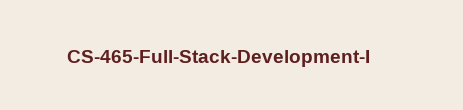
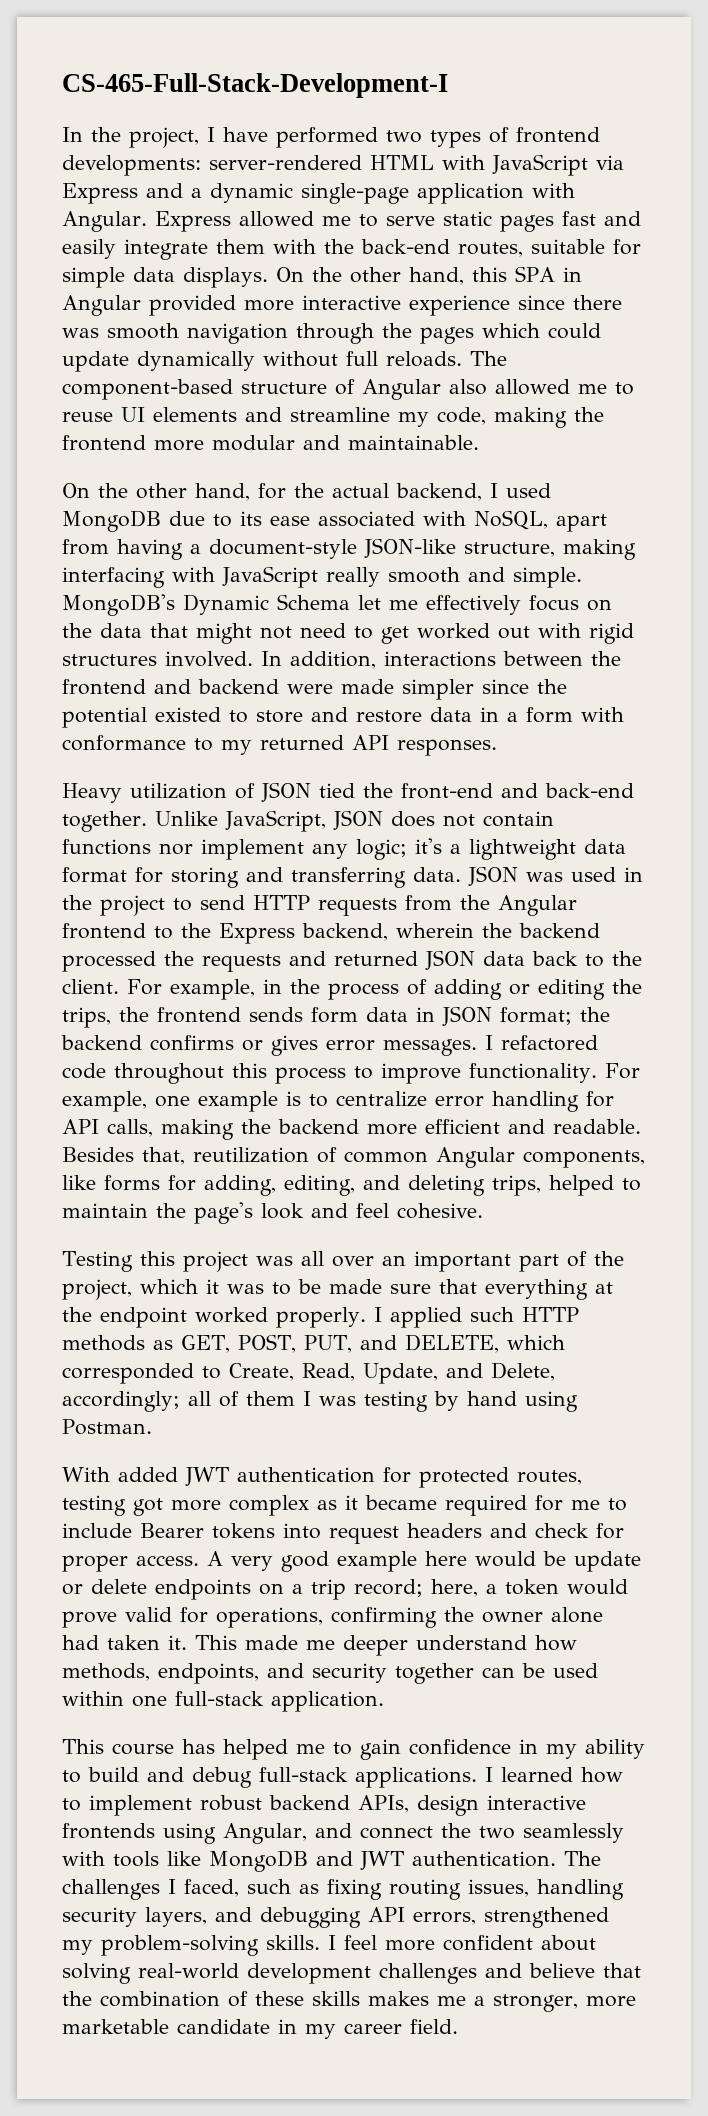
(370, 58) none -> [62,127,600,148] [62,154,624,176] [62,183,575,204] [62,211,641,232] [62,239,641,260] [62,266,582,288] [62,295,622,316] [62,323,601,344] [62,351,507,372] [62,379,634,400] [62,407,604,428] [62,435,479,451] [62,483,551,501] [62,510,607,532] [62,538,636,560] [62,566,582,588] [62,594,612,616] [62,623,634,644] [62,651,621,669] [62,679,567,700] [62,707,624,728] [62,735,497,756] [62,782,634,803] [62,810,554,832] [62,838,626,860] [62,866,643,888] [62,895,577,916] [62,923,600,944] [62,950,642,972] [62,979,642,1000] [62,1006,610,1028] [61,1035,598,1056] [62,1063,640,1084] [62,1091,614,1112] [62,1119,641,1140] [62,1147,645,1168] [62,1175,641,1196] [62,1202,483,1224] [62,1251,624,1272] [62,1279,613,1300] [62,1307,579,1328] [62,1334,565,1353] [62,1362,555,1384] [62,1391,578,1412] [62,1419,152,1435] [62,1467,582,1488] [62,1495,627,1516] [62,1523,624,1544] [62,1551,641,1572] [62,1579,628,1600] [62,1607,603,1628] [62,1635,577,1656] [62,1663,598,1684] [62,1691,384,1712] [62,1739,645,1760] [62,1767,623,1788] [62,1795,586,1816] [62,1823,624,1844] [62,1850,601,1872] [62,1879,624,1900] [62,1907,609,1928] [62,1935,596,1956] [62,1963,641,1984] [62,1991,636,2012] [62,2019,458,2039] // In the project, I have performed two types of frontend developments: server-rendered HTML with JavaScript via Express and a dynamic single-page application with Angular. Express allowed me to serve static pages fast and easily integrate them with the back-end routes, suitable for simple data displays. On the other hand, this SPA in Angular provided more interactive experience since there was smooth navigation through the pages which could update dynamically without full reloads. The component-based structure of Angular also allowed me to reuse UI elements and streamline my code, making the frontend more modular and maintainable. // On the other hand, for the actual backend, I used MongoDB due to its ease associated with NoSQL, apart from having a document-style JSON-like structure, making interfacing with JavaScript really smooth and simple. MongoDB's Dynamic Schema let me effectively focus on the data that might not need to get worked out with rigid structures involved. In addition, interactions between the frontend and backend were made simpler since the potential existed to store and restore data in a form with conformance to my returned API responses. // Heavy utilization of JSON tied the front-end and back-end together. Unlike JavaScript, JSON does not contain functions nor implement any logic; it's a lightweight data format for storing and transferring data. JSON was used in the project to send HTTP requests from the Angular frontend to the Express backend, wherein the backend processed the requests and returned JSON data back to the client. For example, in the process of adding or editing the trips, the frontend sends form data in JSON format; the backend confirms or gives error messages. I refactored code throughout this process to improve functionality. For example, one example is to centralize error handling for API calls, making the backend more efficient and readable. Besides that, reutilization of common Angular components, like forms for adding, editing, and deleting trips, helped to maintain the page's look and feel cohesive. // Testing this project was all over an important part of the project, which it was to be made sure that everything at the endpoint worked properly. I applied such HTTP methods as GET, POST, PUT, and DELETE, which corresponded to Create, Read, Update, and Delete, accordingly; all of them I was testing by hand using Postman. // With added JWT authentication for protected routes, testing got more complex as it became required for me to include Bearer tokens into request headers and check for proper access. A very good example here would be update or delete endpoints on a trip record; here, a token would prove valid for operations, confirming the owner alone had taken it. This made me deeper understand how methods, endpoints, and security together can be used within one full-stack application. // This course has helped me to gain confidence in my ability to build and debug full-stack applications. I learned how to implement robust backend APIs, design interactive frontends using Angular, and connect the two seamlessly with tools like MongoDB and JWT authentication. The challenges I faced, such as fixing routing issues, handling security layers, and debugging API errors, strengthened my problem-solving skills. I feel more confident about solving real-world development challenges and believe that the combination of these skills makes me a stronger, more marketable candidate in my career field.

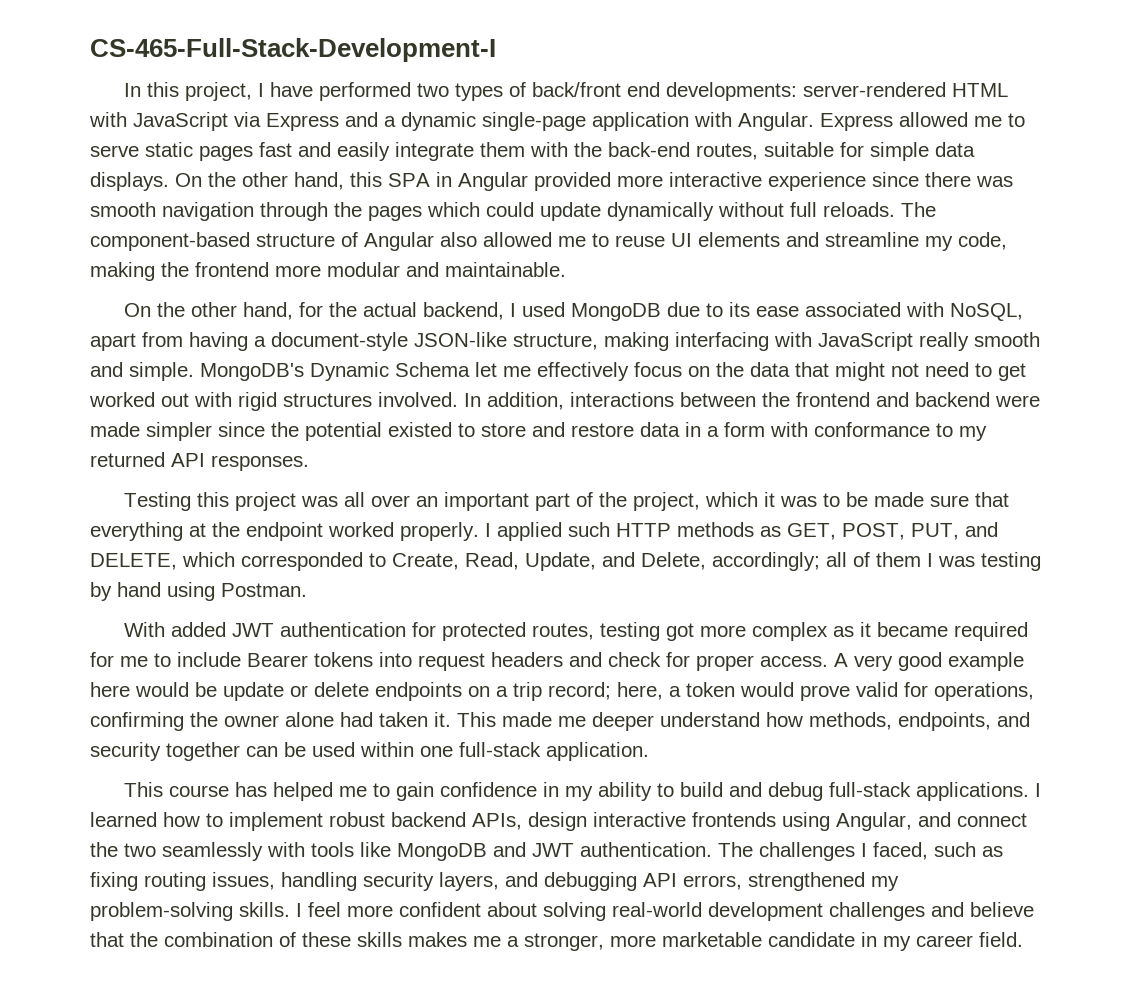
[91,127,121,142] the -> [146,82,179,97] this
[516,127,600,143] frontend -> [531,82,660,97] back/front end
[62,782,634,803] [62,810,554,832] [62,838,626,860] [62,866,643,888] [62,895,577,916] [62,923,600,944] [62,950,642,972] [62,979,642,1000] [62,1006,610,1028] [61,1035,598,1056] [62,1063,640,1084] [62,1091,614,1112] [62,1119,641,1140] [62,1147,645,1168] [62,1175,641,1196] [62,1202,483,1224] // Heavy utilization of JSON tied the front-end and back-end together. Unlike JavaScript, JSON does not contain functions nor implement any logic; it's a lightweight data format for storing and transferring data. JSON was used in the project to send HTTP requests from the Angular frontend to the Express backend, wherein the backend processed the requests and returned JSON data back to the client. For example, in the process of adding or editing the trips, the frontend sends form data in JSON format; the backend confirms or gives error messages. I refactored code throughout this process to improve functionality. For example, one example is to centralize error handling for API calls, making the backend more efficient and readable. Besides that, reutilization of common Angular components, like forms for adding, editing, and deleting trips, helped to maintain the page's look and feel cohesive. -> (309, 463) none

